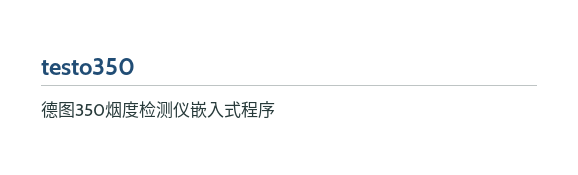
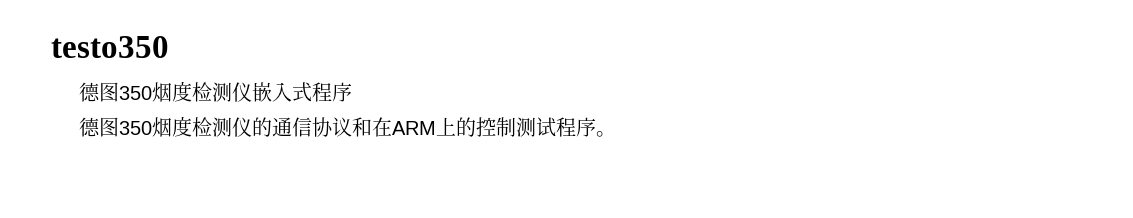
(275, 110) none -> [79,116,617,137] // 德图350烟度检测仪的通信协议和在ARM上的控制测试程序。

